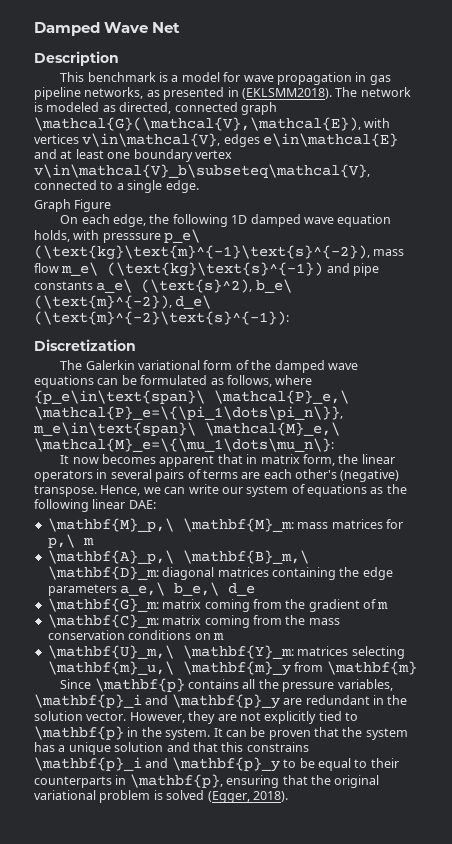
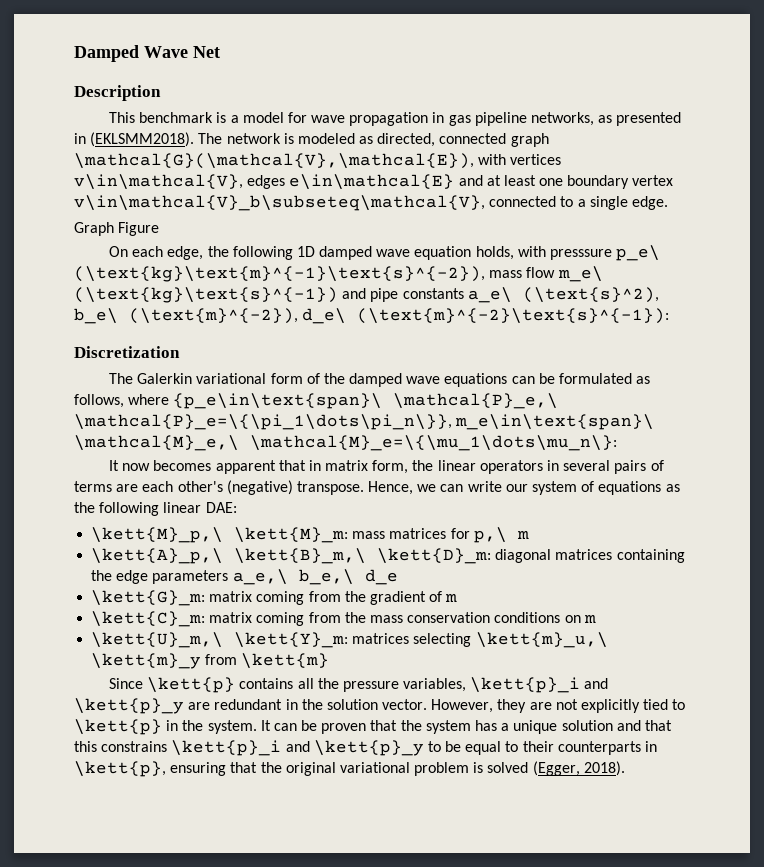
[47,518,294,532] \mathbf{M}_p,\ \mathbf{M}_m: -> [91,527,349,543] \kett{M}_p,\ \kett{M}_m:
[47,550,309,564] [47,566,159,580] \mathbf{A}_p,\ \mathbf{B}_m,\ \mathbf{D}_m: -> [91,548,492,564] \kett{A}_p,\ \kett{B}_m,\ \kett{D}_m:
[47,598,159,612] \mathbf{G}_m: -> [91,590,206,606] \kett{G}_m:
[47,614,159,628] \mathbf{C}_m: -> [91,611,206,627] \kett{C}_m:
[47,645,405,659] [47,661,417,676] \mathbf{U}_m,\ \mathbf{Y}_m: matrices selecting \mathbf{m}_u,\ \mathbf{m}_y from \mathbf{m} -> [91,632,608,648] [91,653,330,669] \kett{U}_m,\ \kett{Y}_m: matrices selecting \kett{m}_u,\ \kett{m}_y from \kett{m}
[94,678,185,692] \mathbf{p} -> [147,677,236,693] \kett{p}
[34,694,280,709] \mathbf{p}_i and \mathbf{p}_y -> [470,677,609,693] [74,698,184,714] \kett{p}_i and \kett{p}_y
[34,726,124,740] \mathbf{p} -> [74,719,162,735] \kett{p}
[34,757,280,772] \mathbf{p}_i and \mathbf{p}_y -> [171,740,424,756] \kett{p}_i and \kett{p}_y
[129,774,223,788] \mathbf{p}, -> [74,761,166,777] \kett{p},

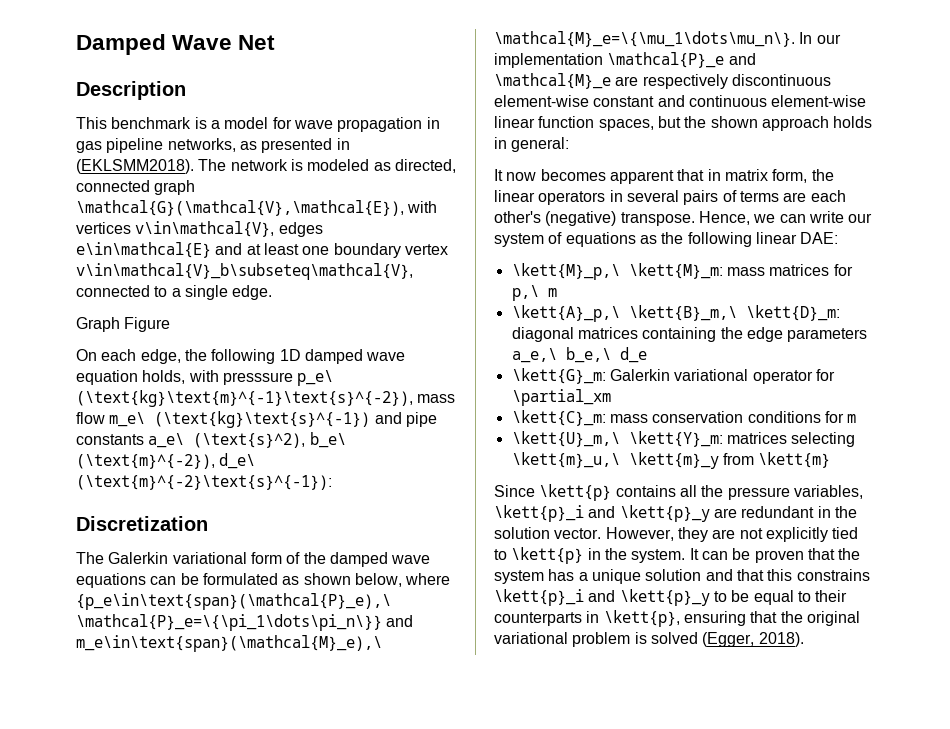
[74,393,559,409] [74,414,655,430] [74,435,617,451] follows, where {p_e\in\text{span}\ \mathcal{P}_e,\ \mathcal{P}_e=\{\pi_1\dots\pi_n\}}, m_e\in\text{span}\ \mathcal{M}_e,\ \mathcal{M}_e=\{\mu_1\dots\mu_n\}: -> [303,573,451,587] [76,593,391,610] [76,614,414,631] [76,635,382,652] [494,31,841,47] [494,52,756,68] [494,73,831,89] [494,95,867,107] [494,116,873,131] [494,137,570,152] shown below, where {p_e\in\text{span}(\mathcal{P}_e),\ \mathcal{P}_e=\{\pi_1\dots\pi_n\}} and m_e\in\text{span}(\mathcal{M}_e),\ \mathcal{M}_e=\{\mu_1\dots\mu_n\}. In our implementation \mathcal{P}_e and \mathcal{M}_e are respectively discontinuous element-wise constant and continuous element-wise linear function spaces, but the shown approach holds in general:
[209,591,458,605] [91,611,366,627] matrix coming from the gradient of m // \kett{C}_m: matrix coming from the -> [609,369,835,384] [511,389,611,406] [511,410,606,426] Galerkin variational operator for \partial_xm // \kett{C}_m:
[564,615,581,623] on -> [824,411,844,423] for

